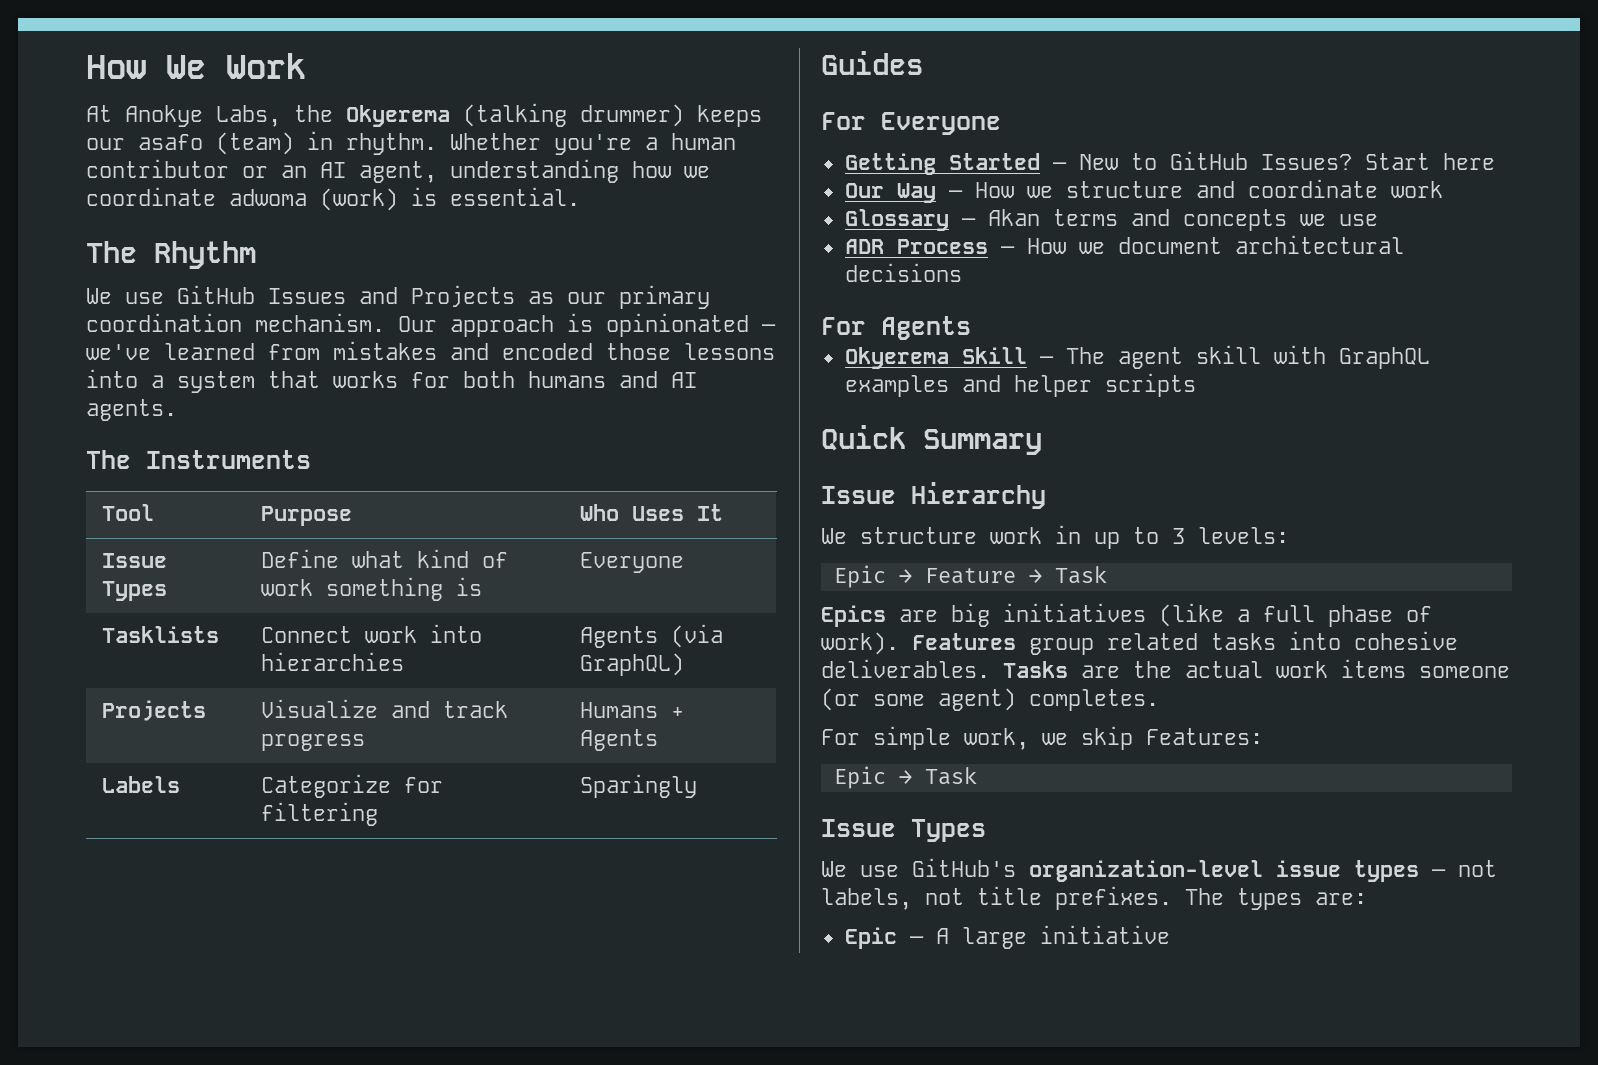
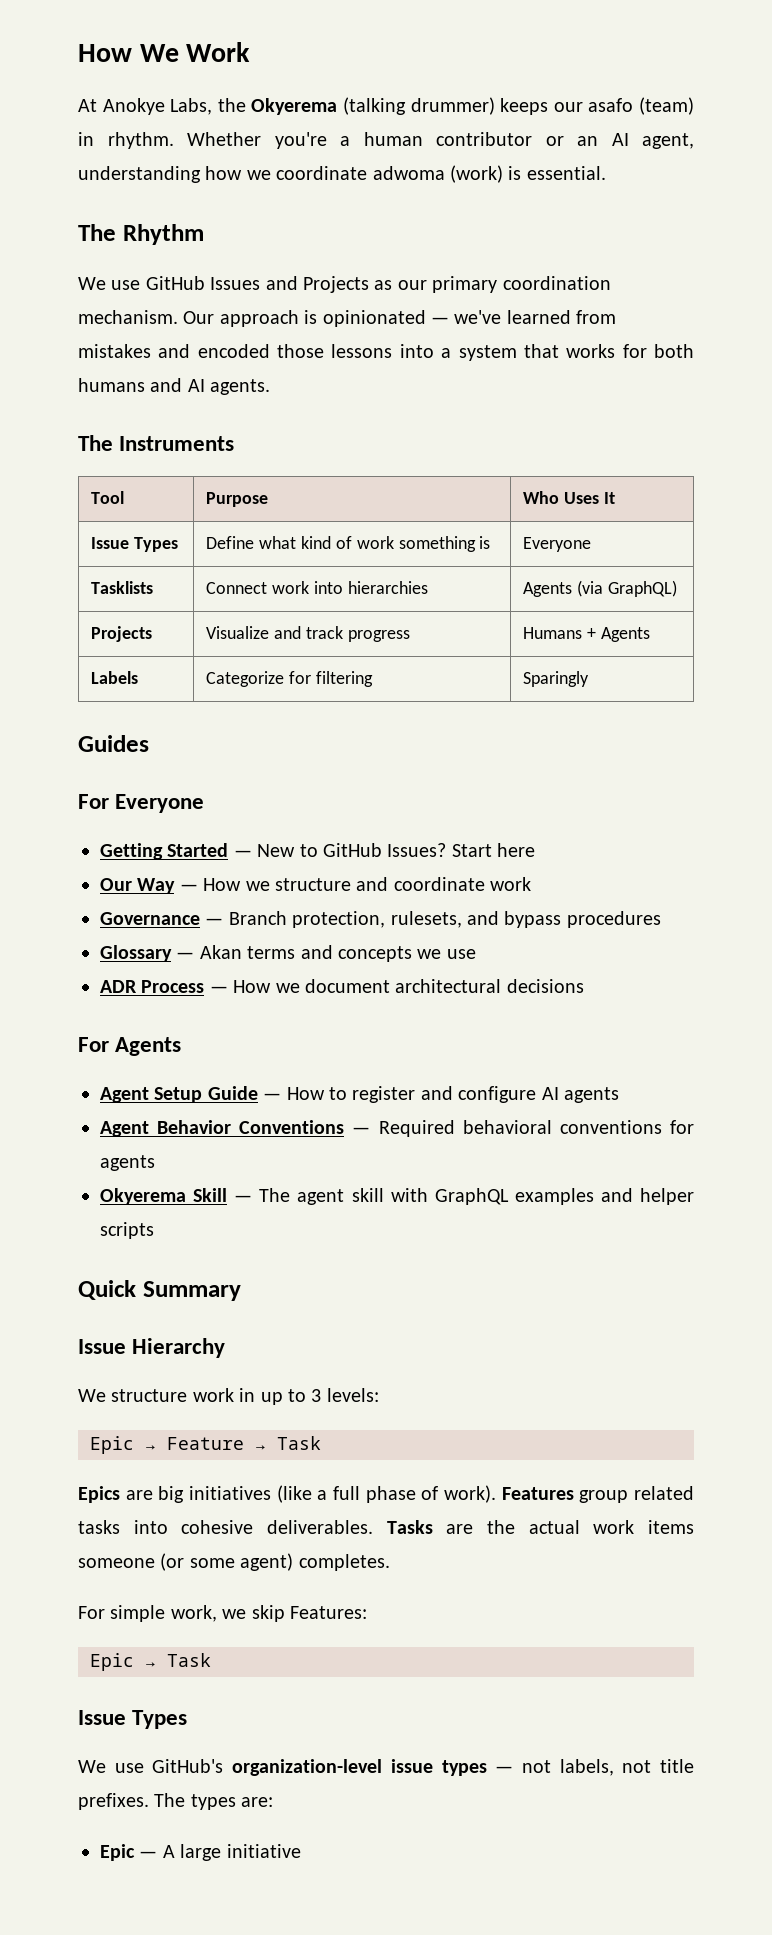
(1443, 189) none -> [100,911,661,928] // Governance — Branch protection, rulesets, and bypass procedures
(971, 328) none -> [100,1086,619,1103] [100,1120,694,1137] [100,1155,155,1171] // Agent Setup Guide — How to register and configure AI agents // Agent Behavior Conventions — Required behavioral conventions for agents

